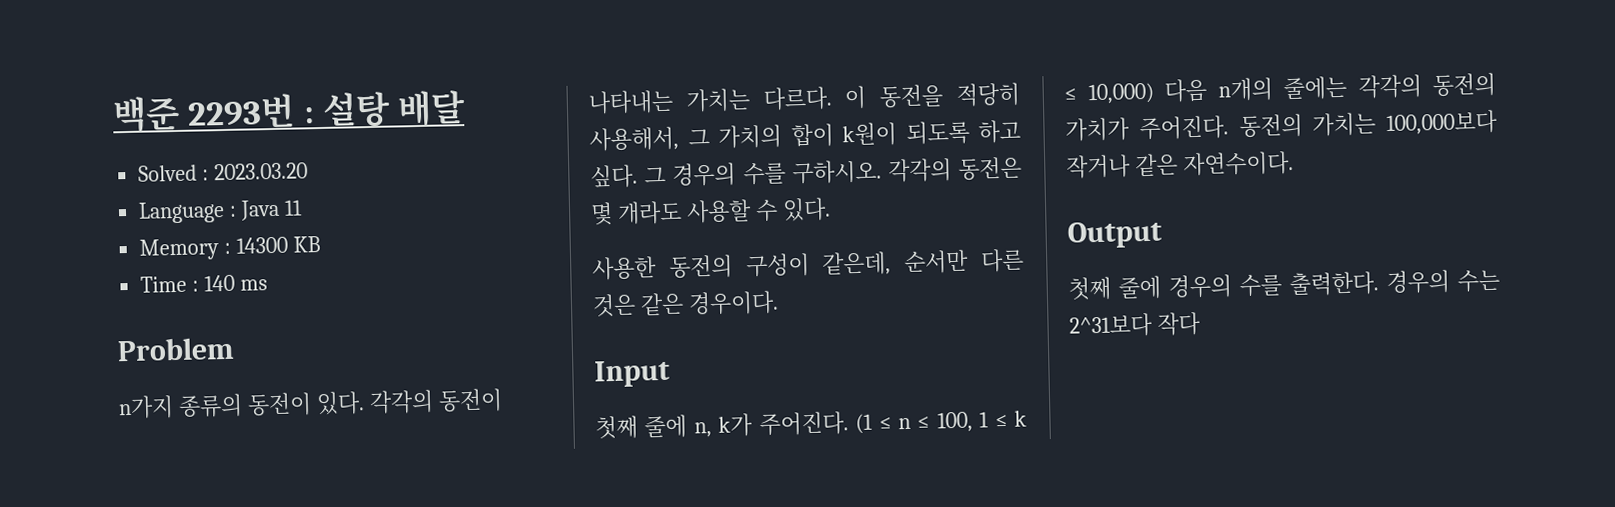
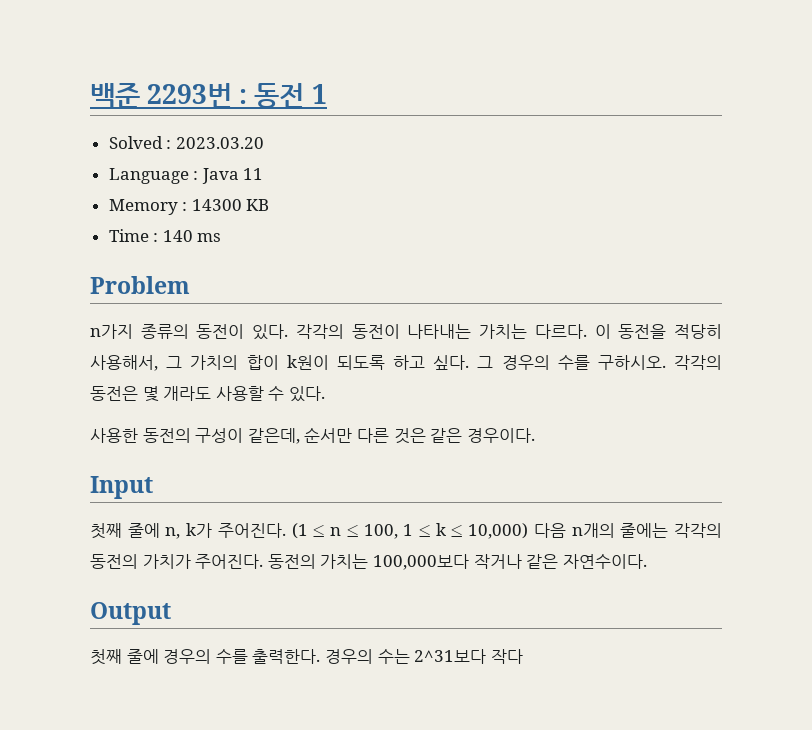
[321,90,467,128] 설탕 배달 -> [254,83,327,108] 동전 1

